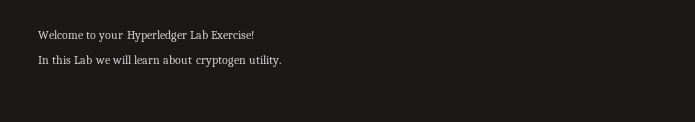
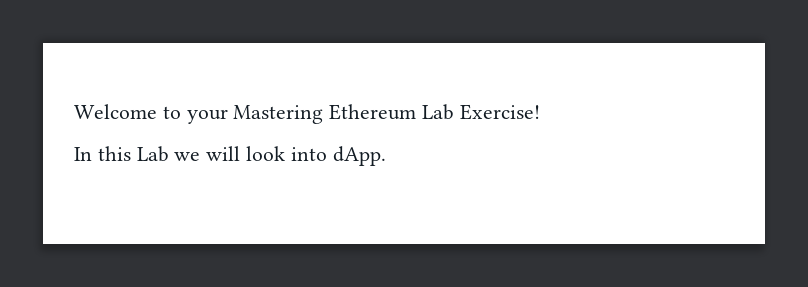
[126,30,187,42] Hyperledger -> [233,104,417,124] Mastering Ethereum
[134,55,281,67] learn about cryptogen utility. -> [246,146,386,166] look into dApp.

